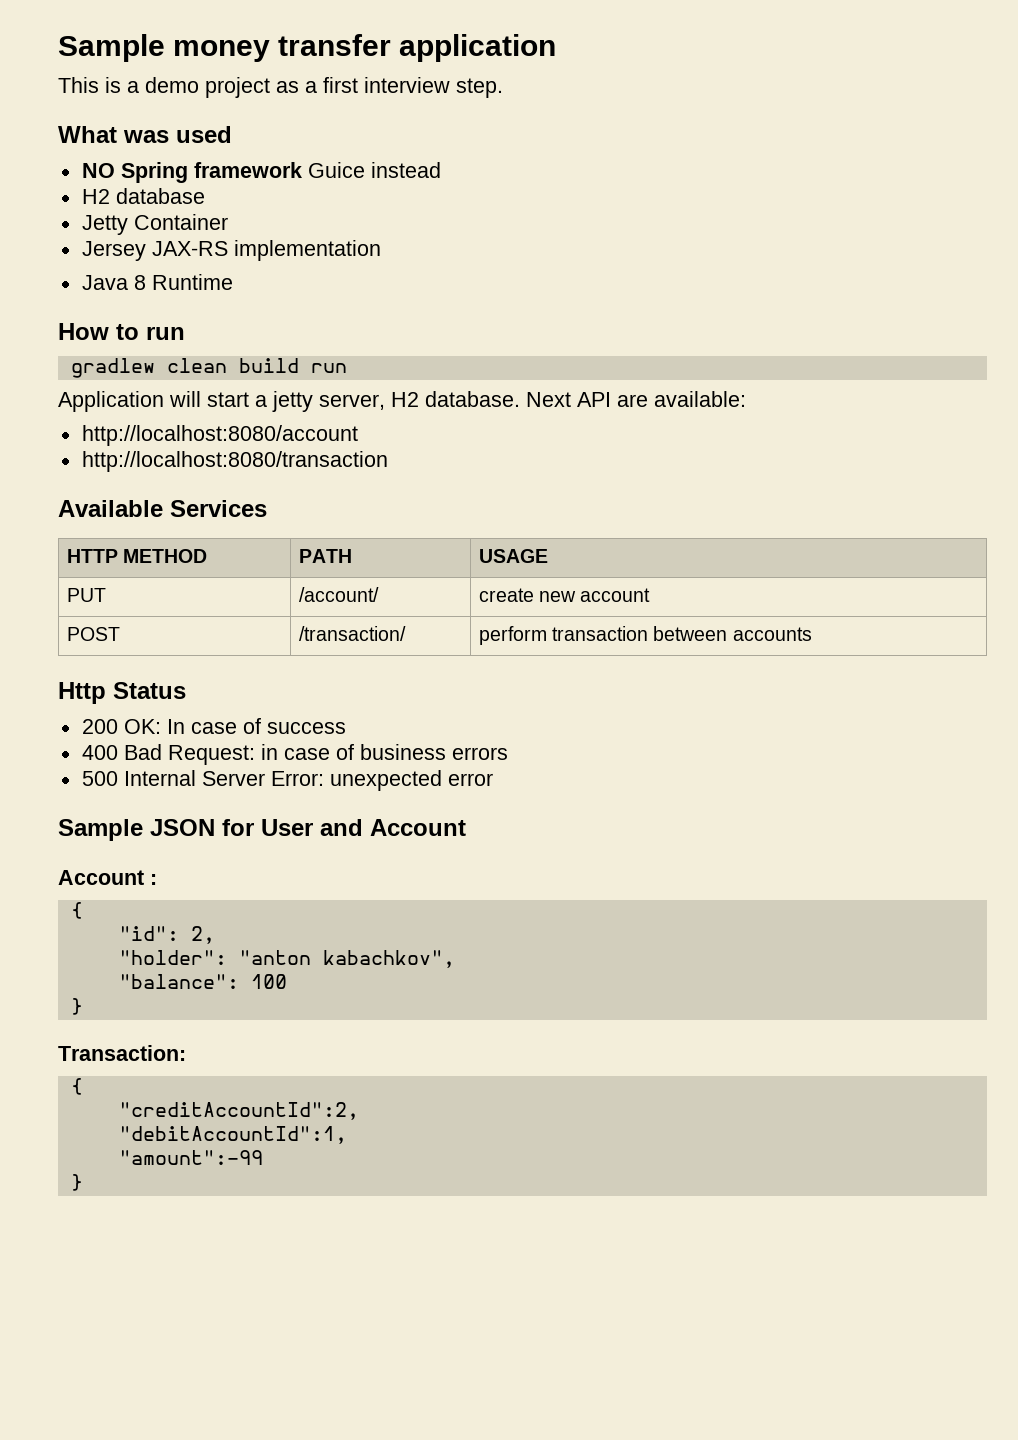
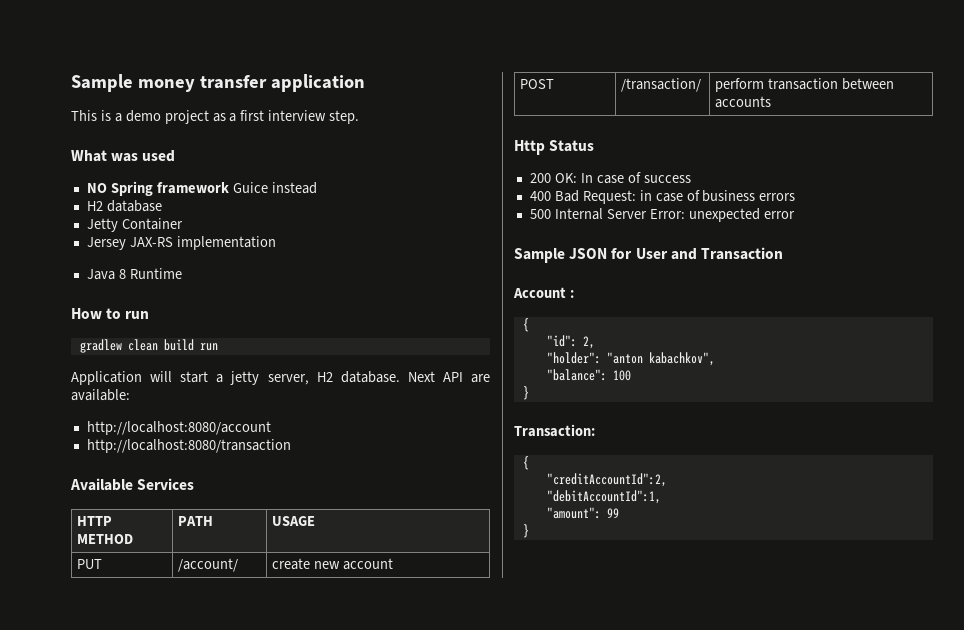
[370,819,466,836] Account -> [700,247,783,260] Transaction
[118,1150,263,1165] "amount":-99 -> [546,507,619,519] "amount": 99

